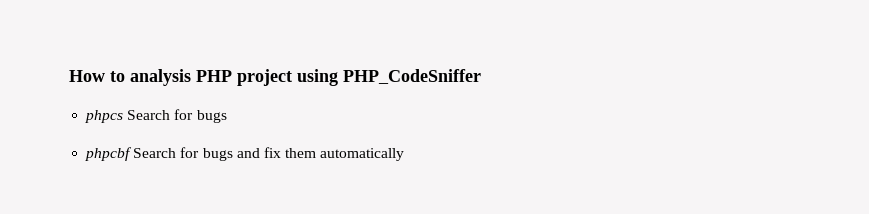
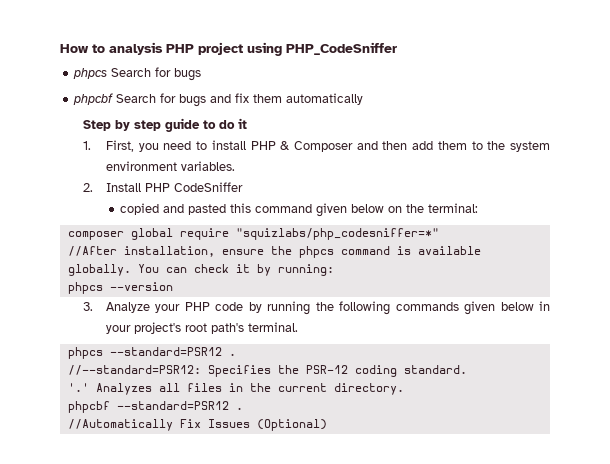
(405, 154) none -> [82,118,247,132] [82,140,550,152] [105,161,235,171] [82,182,243,192] [120,203,479,217] [67,228,439,240] [67,246,481,258] [67,264,334,276] [67,282,173,294] [82,301,550,315] [105,322,298,334] [67,347,236,359] [67,365,467,377] [67,383,404,395] [67,401,243,413] [67,419,327,431] // Step by step guide to do it // 1. First, you need to install PHP & Composer and then add them to the system environment variables. // 2. Install PHP CodeSniffer // copied and pasted this command given below on the terminal: // composer global require "squizlabs/php_codesniffer=*" // //After installation, ensure the phpcs command is available globally. You can check it by running: // phpcs --version // 3. Analyze your PHP code by running the following commands given below in your project's root path's terminal. // phpcs --standard=PSR12 . // //--standard=PSR12: Specifies the PSR-12 coding standard. // '.' Analyzes all files in the current directory. // phpcbf --standard=PSR12 . // //Automatically Fix Issues (Optional)

